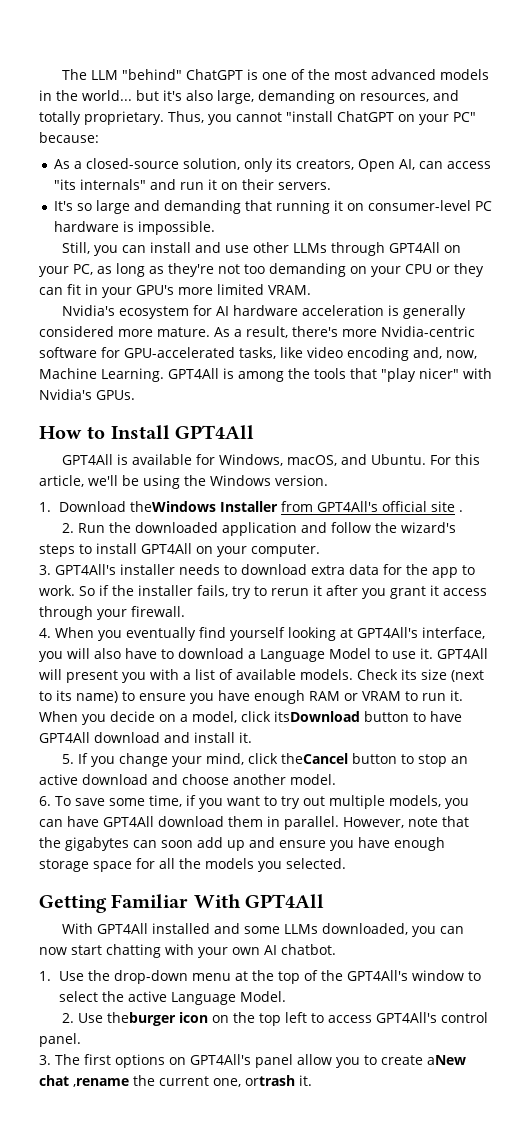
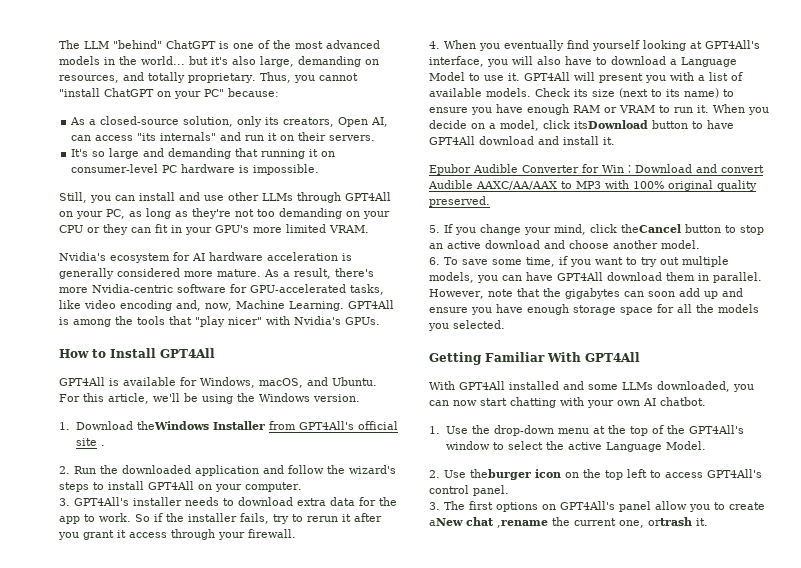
(252, 737) none -> [429,164,764,175] [428,180,757,191] [429,196,490,207] // Epubor Audible Converter for Win：Download and convert Audible AAXC/AA/AAX to MP3 with 100% original quality preserved.

